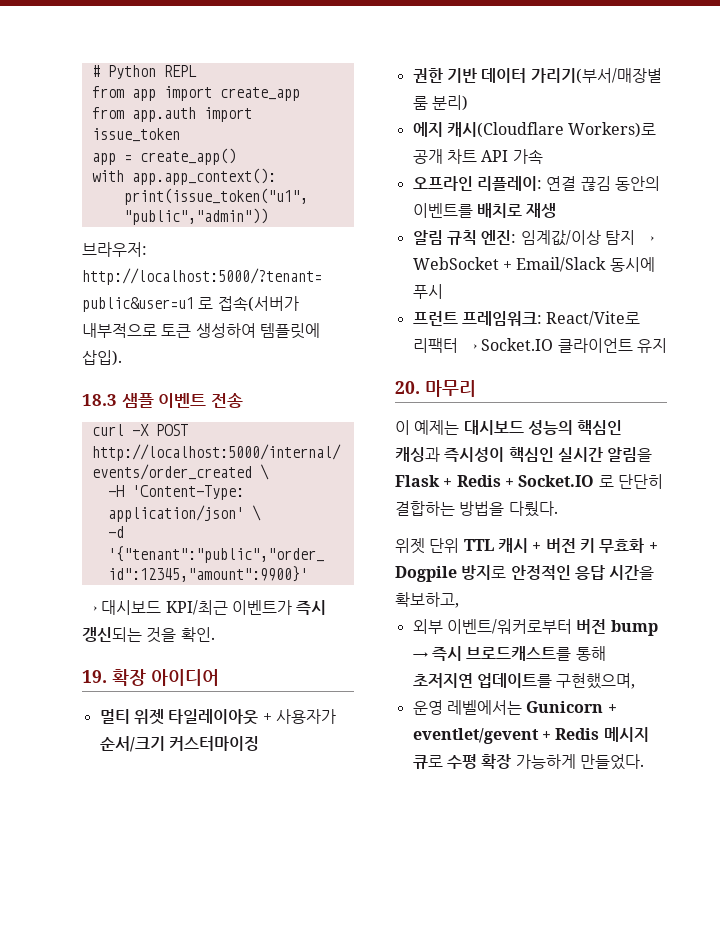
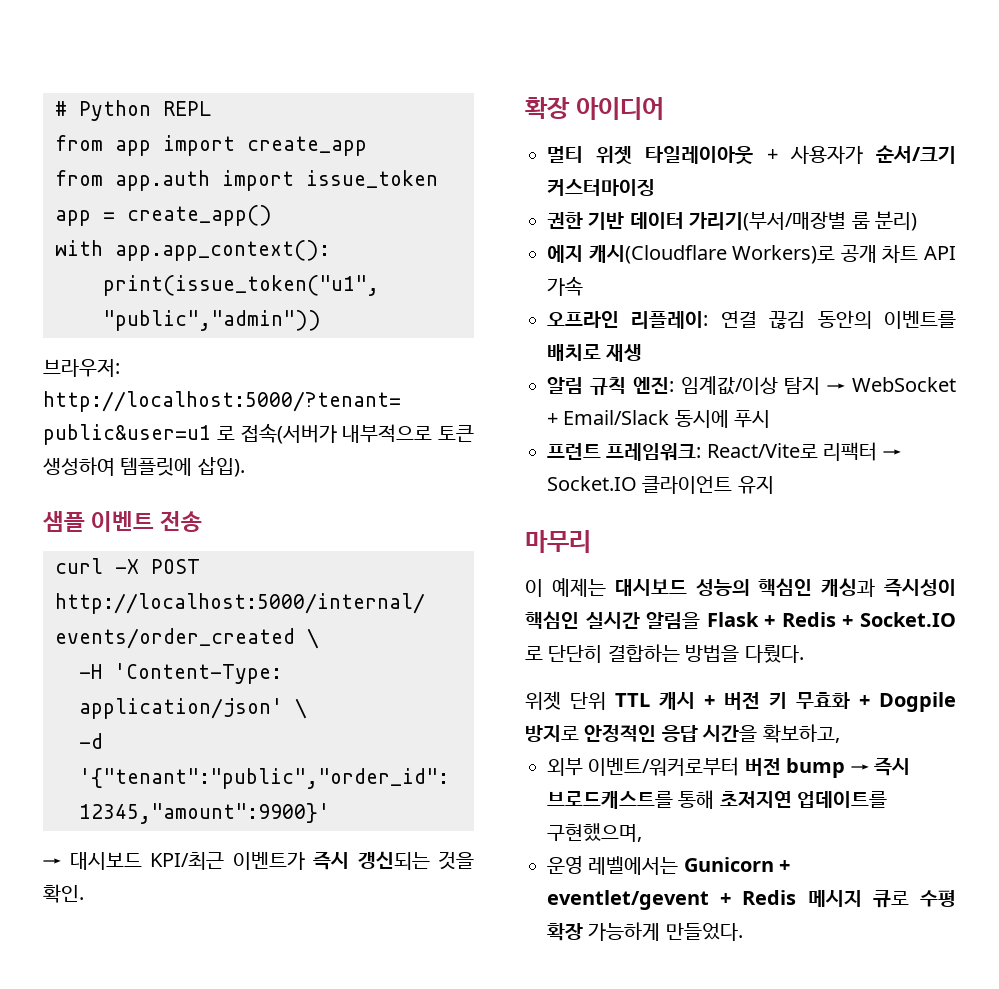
[82,394,117,406] 18.3 -> (245, 467) none
[82,670,107,683] 19. -> (84, 893) none
[395,381,420,394] 20. -> (774, 485) none

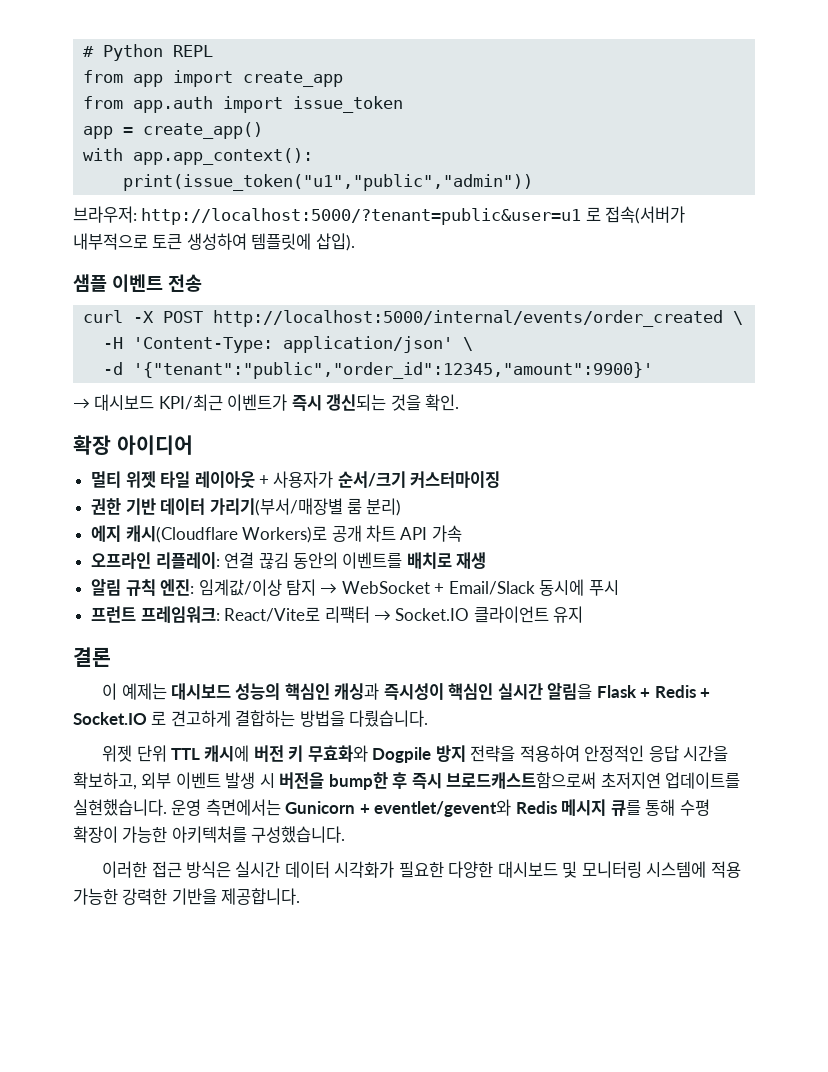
[645,146,754,164] 타일레이아웃 -> [160,471,255,488] 타일 레이아웃
[525,530,591,553] 마무리 -> [73,647,111,667] 결론
[548,645,603,663] 단단히 -> [170,710,231,727] 견고하게
[744,645,804,663] 다뤘다. -> [349,710,429,727] 다뤘습니다.
[659,692,956,712] [525,724,840,743] [547,757,910,778] [547,790,888,809] [547,823,642,842] [547,855,791,875] [547,890,956,910] [547,922,743,941] 캐시 + 버전 키 무효화 + Dogpile 방지로 안정적인 응답 시간을 확보하고, // 외부 이벤트/워커로부터 버전 bump → 즉시 브로드캐스트를 통해 초저지연 업데이트를 구현했으며, // 운영 레벨에서는 Gunicorn + eventlet/gevent + Redis 메시지 큐로 수평 확장 가능하게 만들었다. -> [204,745,728,763] [73,772,741,790] [73,799,710,817] [73,826,346,843] [102,861,741,878] [73,888,301,905] 캐시에 버전 키 무효화와 Dogpile 방지 전략을 적용하여 안정적인 응답 시간을 확보하고, 외부 이벤트 발생 시 버전을 bump한 후 즉시 브로드캐스트함으로써 초저지연 업데이트를 실현했습니다. 운영 측면에서는 Gunicorn + eventlet/gevent와 Redis 메시지 큐를 통해 수평 확장이 가능한 아키텍처를 구성했습니다. // 이러한 접근 방식은 실시간 데이터 시각화가 필요한 다양한 대시보드 및 모니터링 시스템에 적용 가능한 강력한 기반을 제공합니다.

